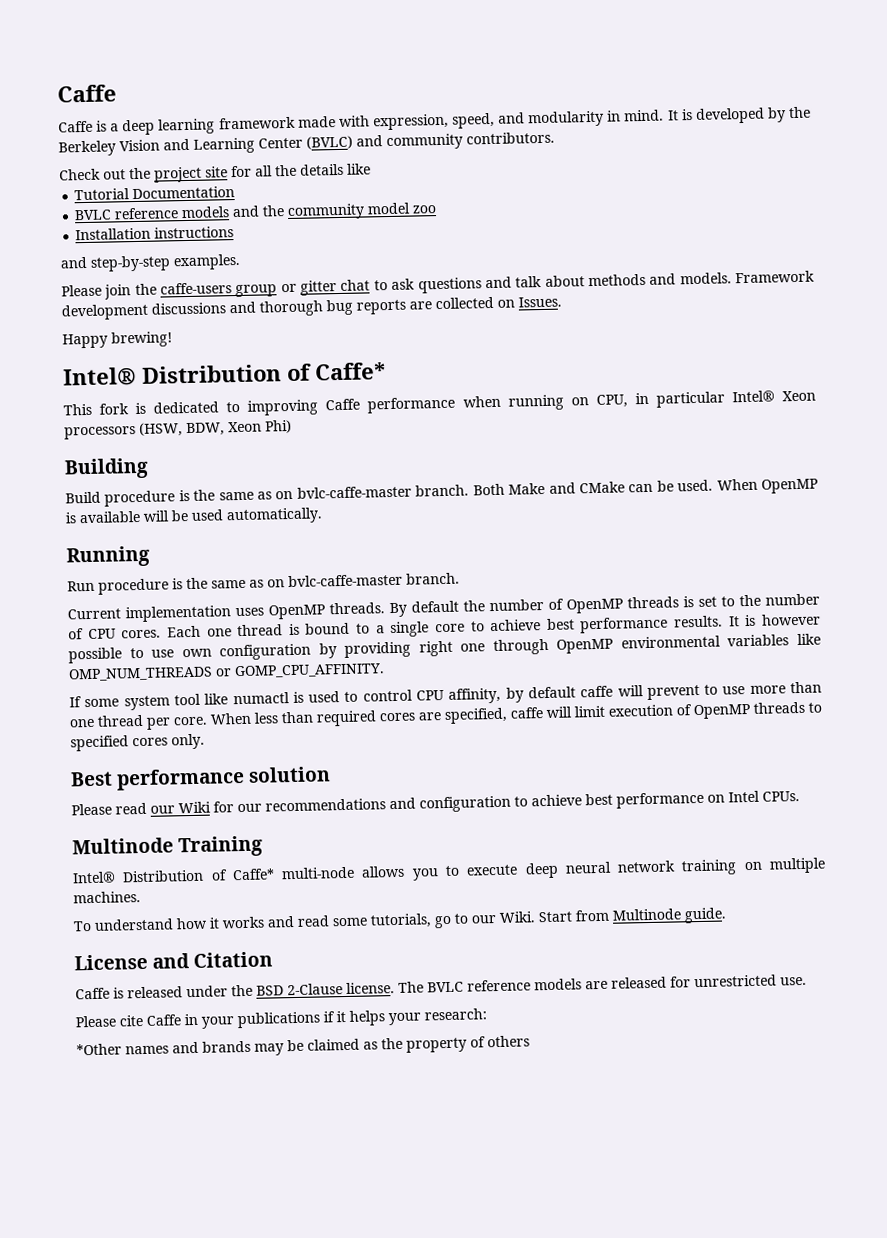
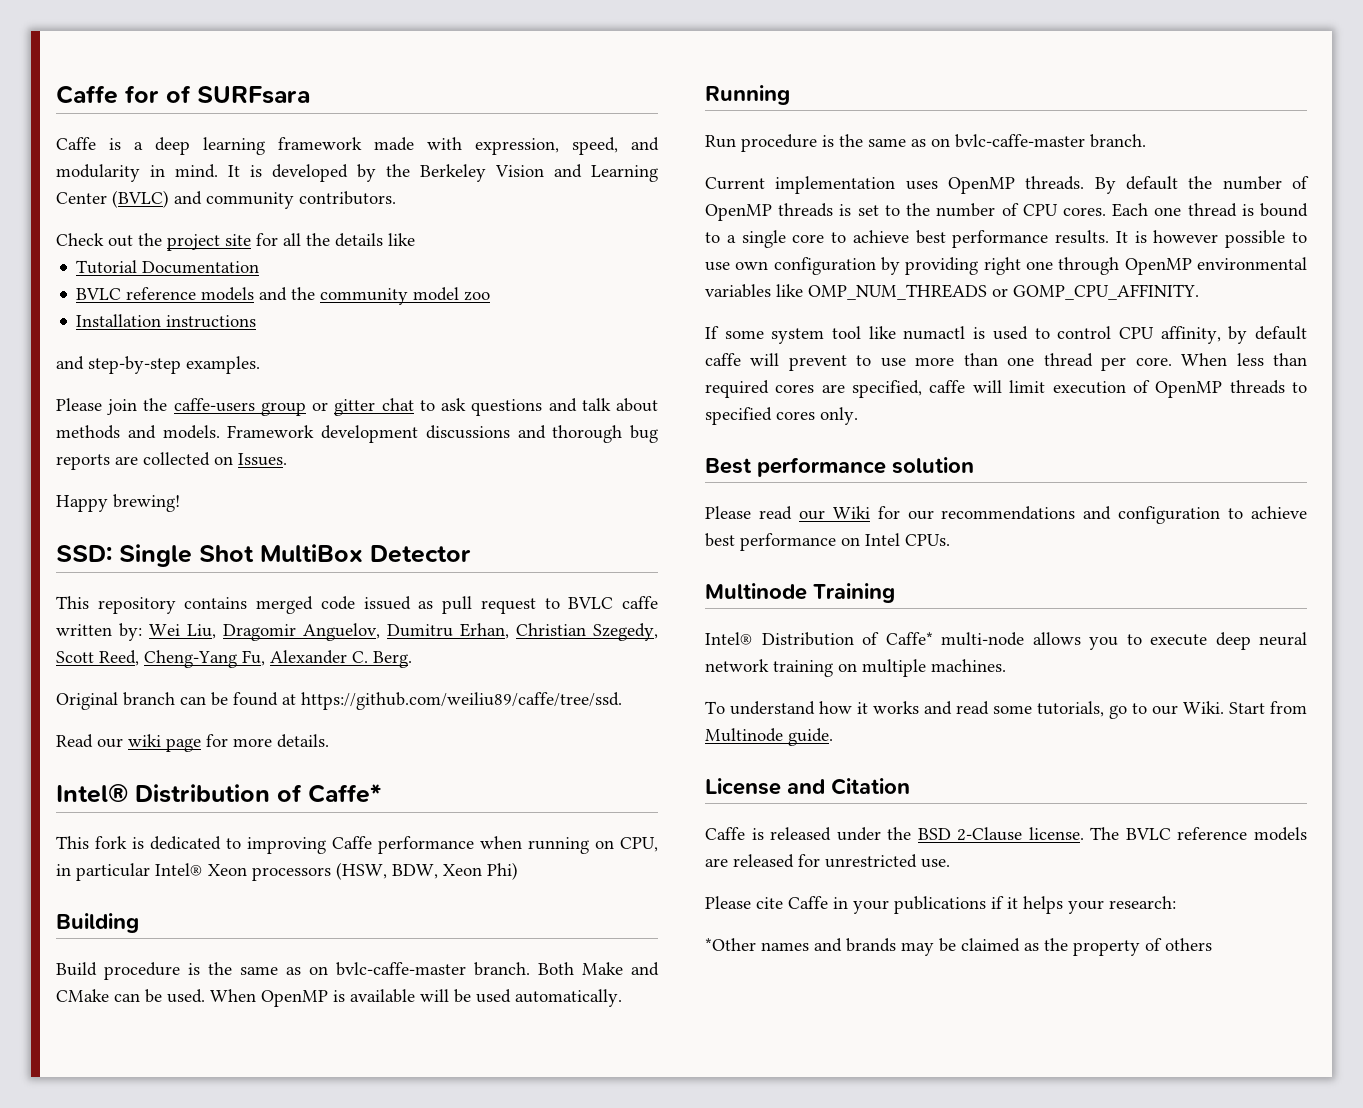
[57,84,117,103] Caffe -> [56,85,310,104] Caffe for of SURFsara
(173, 339) none -> [56,544,471,567] [56,596,659,614] [56,623,658,641] [56,650,412,668] [56,692,622,710] [56,734,329,752] // SSD: Single Shot MultiBox Detector // This repository contains merged code issued as pull request to BVLC caffe written by: Wei Liu, Dragomir Anguelov, Dumitru Erhan, Christian Szegedy, Scott Reed, Cheng-Yang Fu, Alexander C. Berg. // Original branch can be found at https://github.com/weiliu89/caffe/tree/ssd. // Read our wiki page for more details.

